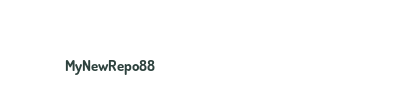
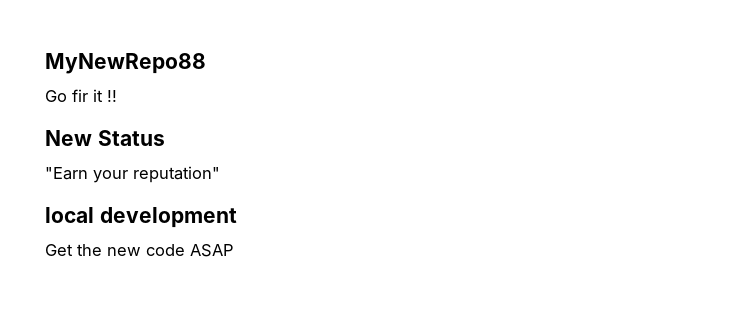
(155, 67) none -> [45,89,117,102] [45,130,165,146] [45,166,220,183] [45,207,237,228] [45,244,234,257] // Go fir it !! // New Status // "Earn your reputation" // local development // Get the new code ASAP

